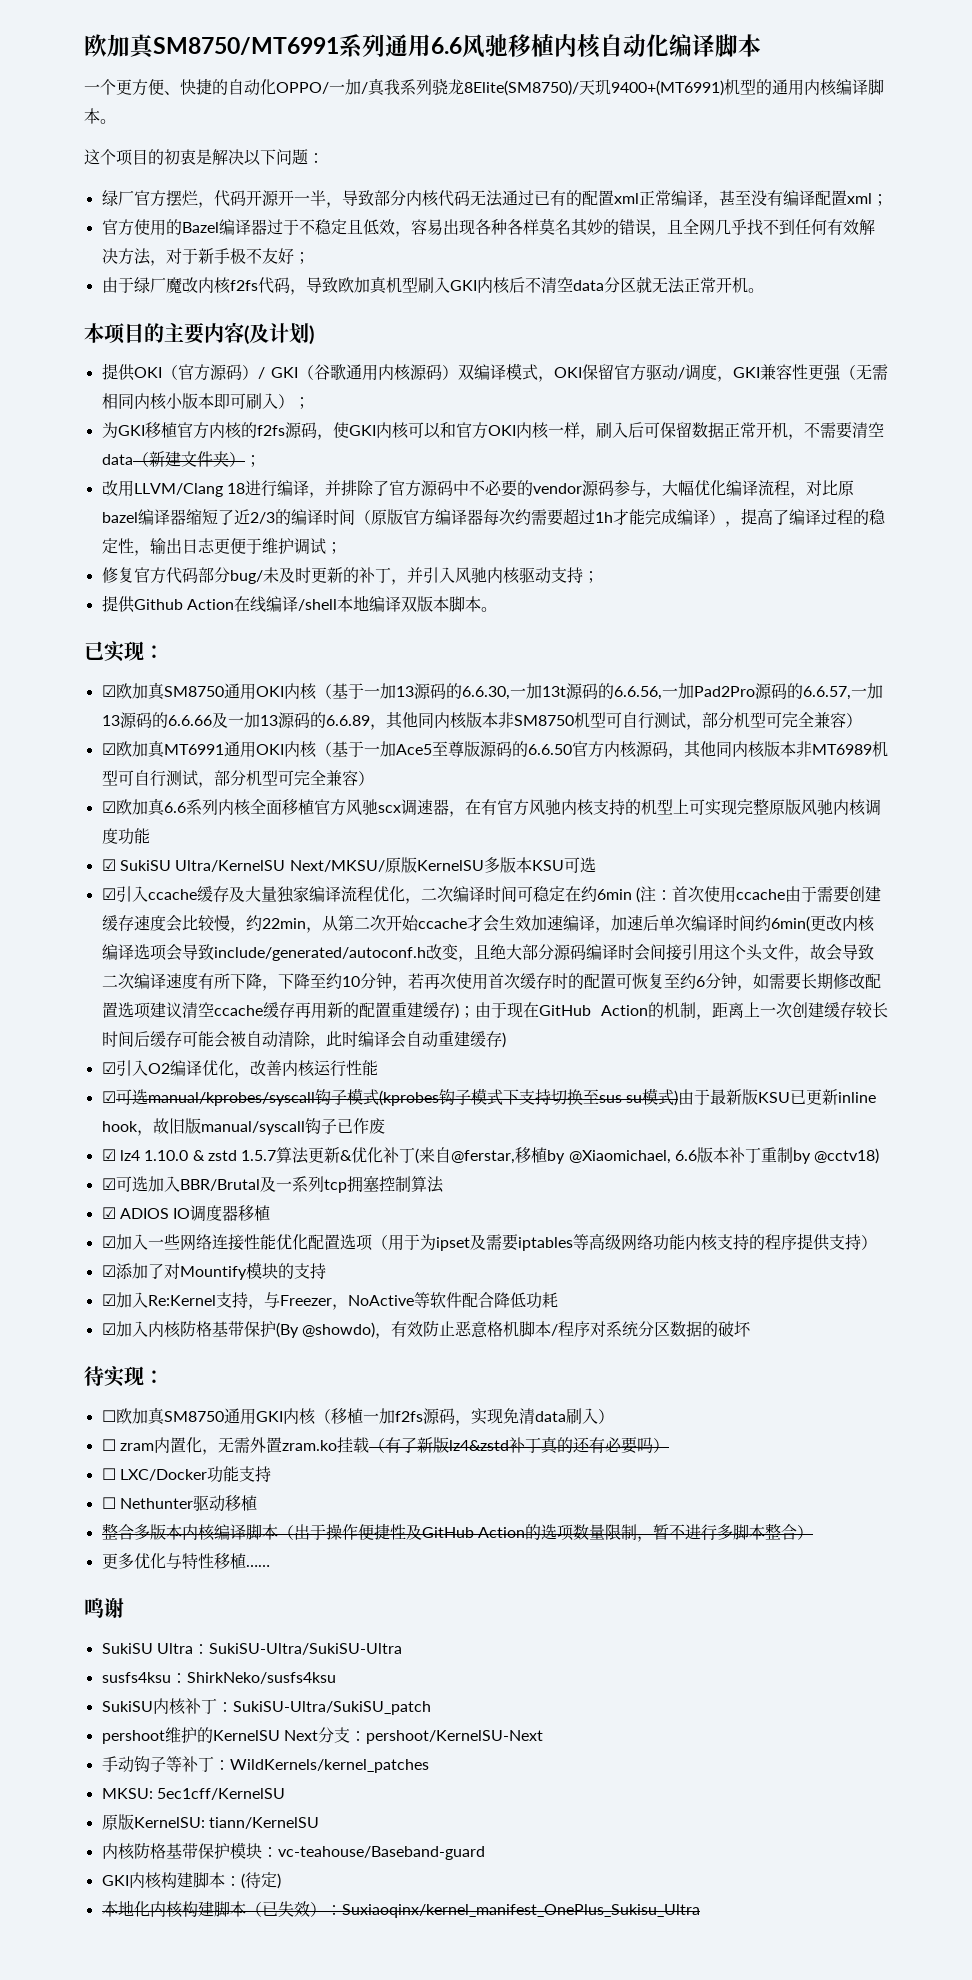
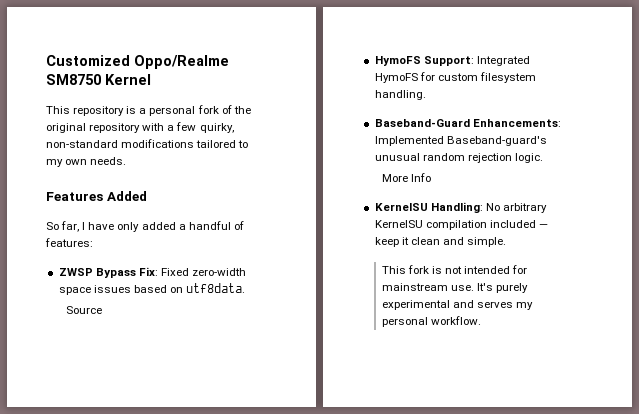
[84,34,761,59] [84,78,884,96] [84,108,116,124] [84,149,324,166] [101,190,888,208] [101,218,875,237] [101,248,310,266] [101,276,764,295] [84,322,314,345] [101,363,888,382] [101,393,310,410] [101,422,884,440] [101,451,261,467] [101,480,854,498] [101,508,886,527] [101,538,342,556] [101,567,599,585] [101,595,497,613] [84,641,164,662] [101,682,883,700] [101,712,862,730] [101,740,888,759] [101,770,374,788] [101,798,881,817] [101,828,150,845] [101,857,596,873] [101,886,881,904] [101,915,875,933] [101,944,874,962] [101,973,881,991] [101,1002,888,1020] [101,1031,506,1049] [101,1060,378,1078] [101,1088,876,1106] [101,1118,385,1136] [101,1147,880,1164] [101,1175,444,1193] [101,1205,271,1222] [101,1233,877,1251] [101,1262,326,1280] [101,1292,558,1310] [101,1320,751,1339] [84,1366,164,1387] [101,1407,614,1426] [101,1436,669,1455] [101,1466,271,1483] [101,1495,257,1512] [101,1523,813,1542] [101,1553,270,1570] [84,1598,124,1618] [101,1643,402,1655] [101,1672,336,1684] [101,1698,431,1715] [101,1727,543,1744] [101,1756,429,1773] [101,1788,285,1800] [101,1814,319,1830] [101,1842,485,1860] [101,1872,281,1889] [101,1900,700,1918] 欧加真SM8750/MT6991系列通用6.6风驰移植内核自动化编译脚本 // 一个更方便、快捷的自动化OPPO/一加/真我系列骁龙8Elite(SM8750)/天玑9400+(MT6991)机型的通用内核编译脚本。 // 这个项目的初衷是解决以下问题： // 绿厂官方摆烂，代码开源开一半，导致部分内核代码无法通过已有的配置xml正常编译，甚至没有编译配置xml； // 官方使用的Bazel编译器过于不稳定且低效，容易出现各种各样莫名其妙的错误，且全网几乎找不到任何有效解决方法，对于新手极不友好； // 由于绿厂魔改内核f2fs代码，导致欧加真机型刷入GKI内核后不清空data分区就无法正常开机。 // 本项目的主要内容(及计划) // 提供OKI（官方源码）/ GKI（谷歌通用内核源码）双编译模式，OKI保留官方驱动/调度，GKI兼容性更强（无需相同内核小版本即可刷入）； // 为GKI移植官方内核的f2fs源码，使GKI内核可以和官方OKI内核一样，刷入后可保留数据正常开机，不需要清空data（新建文件夹）； // 改用LLVM/Clang 18进行编译，并排除了官方源码中不必要的vendor源码参与，大幅优化编译流程，对比原bazel编译器缩短了近2/3的编译时间（原版官方编译器每次约需要超过1h才能完成编译），提高了编译过程的稳定性，输出日志更便于维护调试； // 修复官方代码部分bug/未及时更新的补丁，并引入风驰内核驱动支持； // 提供Github Action在线编译/shell本地编译双版本脚本。 // 已实现： // ☑欧加真SM8750通用OKI内核（基于一加13源码的6.6.30,一加13t源码的6.6.56,一加Pad2Pro源码的6.6.57,一加13源码的6.6.66及一加13源码的6.6.89，其他同内核版本非SM8750机型可自行测试，部分机型可完全兼容） // ☑欧加真MT6991通用OKI内核（基于一加Ace5至尊版源码的6.6.50官方内核源码，其他同内核版本非MT6989机型可自行测试，部分机型可完全兼容） // ☑欧加真6.6系列内核全面移植官方风驰scx调速器，在有官方风驰内核支持的机型上可实现完整原版风驰内核调度功能 // ☑ SukiSU Ultra/KernelSU Next/MKSU/原版KernelSU多版本KSU可选 // ☑引入ccache缓存及大量独家编译流程优化，二次编译时间可稳定在约6min (注：首次使用ccache由于需要创建缓存速度会比较慢，约22min，从第二次开始ccache才会生效加速编译，加速后单次编译时间约6min(更改内核编译选项会导致include/generated/autoconf.h改变，且绝大部分源码编译时会间接引用这个头文件，故会导致二次编译速度有所下降，下降至约10分钟，若再次使用首次缓存时的配置可恢复至约6分钟，如需要长期修改配置选项建议清空ccache缓存再用新的配置重建缓存)；由于现在GitHub Action的机制，距离上一次创建缓存较长时间后缓存可能会被自动清除，此时编译会自动重建缓存) // ☑引入O2编译优化，改善内核运行性能 // ☑可选manual/kprobes/syscall钩子模式(kprobes钩子模式下支持切换至sus su模式)由于最新版KSU已更新inline hook，故旧版manual/syscall钩子已作废 // ☑ lz4 1.10.0 & zstd 1.5.7算法更新&优化补丁(来自@ferstar,移植by @Xiaomichael, 6.6版本补丁重制by @cctv18) // ☑可选加入BBR/Brutal及一系列tcp拥塞控制算法 // ☑ ADIOS IO调度器移植 // ☑加入一些网络连接性能优化配置选项（用于为ipset及需要iptables等高级网络功能内核支持的程序提供支持） // ☑添加了对Mountify模块的支持 // ☑加入Re:Kernel支持，与Freezer，NoActive等软件配合降低功耗 // ☑加入内核防格基带保护(By @showdo)，有效防止恶意格机脚本/程序对系统分区数据的破坏 // 待实现： // ☐欧加真SM8750通用GKI内核（移植一加f2fs源码，实现免清data刷入） // ☐ zram内置化，无需外置zram.ko挂载（有了新版lz4&zstd补丁真的还有必要吗） // ☐ LXC/Docker功能支持 // ☐ Nethunter驱动移植 // 整合多版本内核编译脚本（出于操作便捷性及GitHub Action的选项数量限制，暂不进行多脚本整合） // 更多优化与特性移植…… // 鸣谢 // SukiSU Ultra：SukiSU-Ultra/SukiSU-Ultra // susfs4ksu：ShirkNeko/susfs4ksu // SukiSU内核补丁：SukiSU-Ultra/SukiSU_patch // pershoot维护的KernelSU Next分支：pershoot/KernelSU-Next // 手动钩子等补丁：WildKernels/kernel_patches // MKSU: 5ec1cff/KernelSU // 原版KernelSU: tiann/KernelSU // 内核防格基带保护模块：vc-teahouse/Baseband-guard // GKI内核构建脚本：(待定) // 本地化内核构建脚本（已失效）：Suxiaoqinx/kernel_manifest_OnePlus_Sukisu_Ultra -> [46,55,229,69] [46,74,151,85] [46,105,251,116] [46,122,234,133] [46,139,249,148] [46,157,127,167] [46,191,147,201] [46,221,244,232] [45,238,93,247] [58,267,247,278] [58,283,246,295] [65,306,102,314] [374,56,530,66] [374,72,536,83] [374,90,426,100] [374,119,561,127] [374,136,547,146] [374,153,543,163] [381,173,432,182] [374,202,547,213] [374,220,548,230] [374,237,507,247] [381,265,528,274] [381,283,529,293] [381,300,534,310] [381,316,482,327] Customized Oppo/Realme SM8750 Kernel // This repository is a personal fork of the original repository with a few quirky, non-standard modifications tailored to my own needs. // Features Added // So far, I have only added a handful of features: // ZWSP Bypass Fix: Fixed zero-width space issues based on utf8data. // Source // HymoFS Support: Integrated HymoFS for custom filesystem handling. // Baseband-Guard Enhancements: Implemented Baseband-guard's unusual random rejection logic. // More Info // KernelSU Handling: No arbitrary KernelSU compilation included — keep it clean and simple. // This fork is not intended for mainstream use. It's purely experimental and serves my personal workflow.

